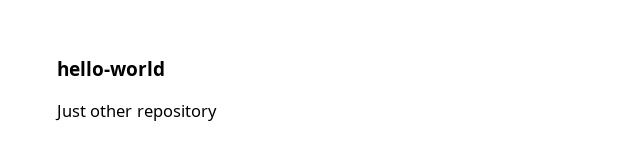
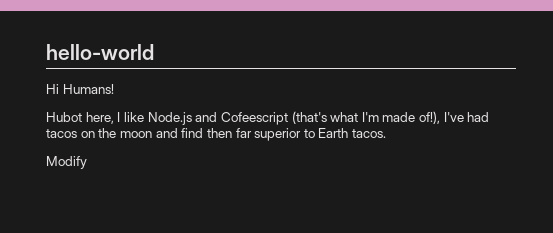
[55,105,217,121] Just other repository -> [46,84,114,94] [46,111,490,125] [46,128,387,141] [46,156,87,169] Hi Humans! // Hubot here, I like Node.js and Cofeescript (that's what I'm made of!), I've had tacos on the moon and find then far superior to Earth tacos. // Modify

